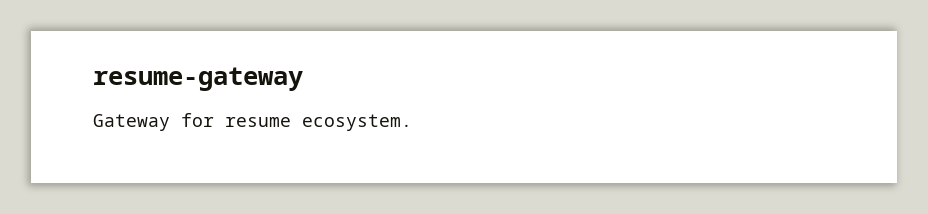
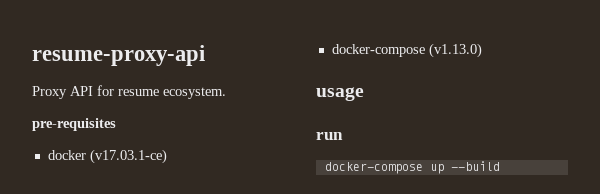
[93,67,303,91] [93,114,170,131] resume-gateway // Gateway -> [32,45,205,66] [32,86,93,99] resume-proxy-api // Proxy API
(412, 122) none -> [32,118,116,131] [47,149,167,164] [331,43,482,58] [316,87,364,101] [316,132,343,140] [324,161,500,174] // pre-requisites // docker (v17.03.1-ce) // docker-compose (v1.13.0) // usage // run // docker-compose up --build

